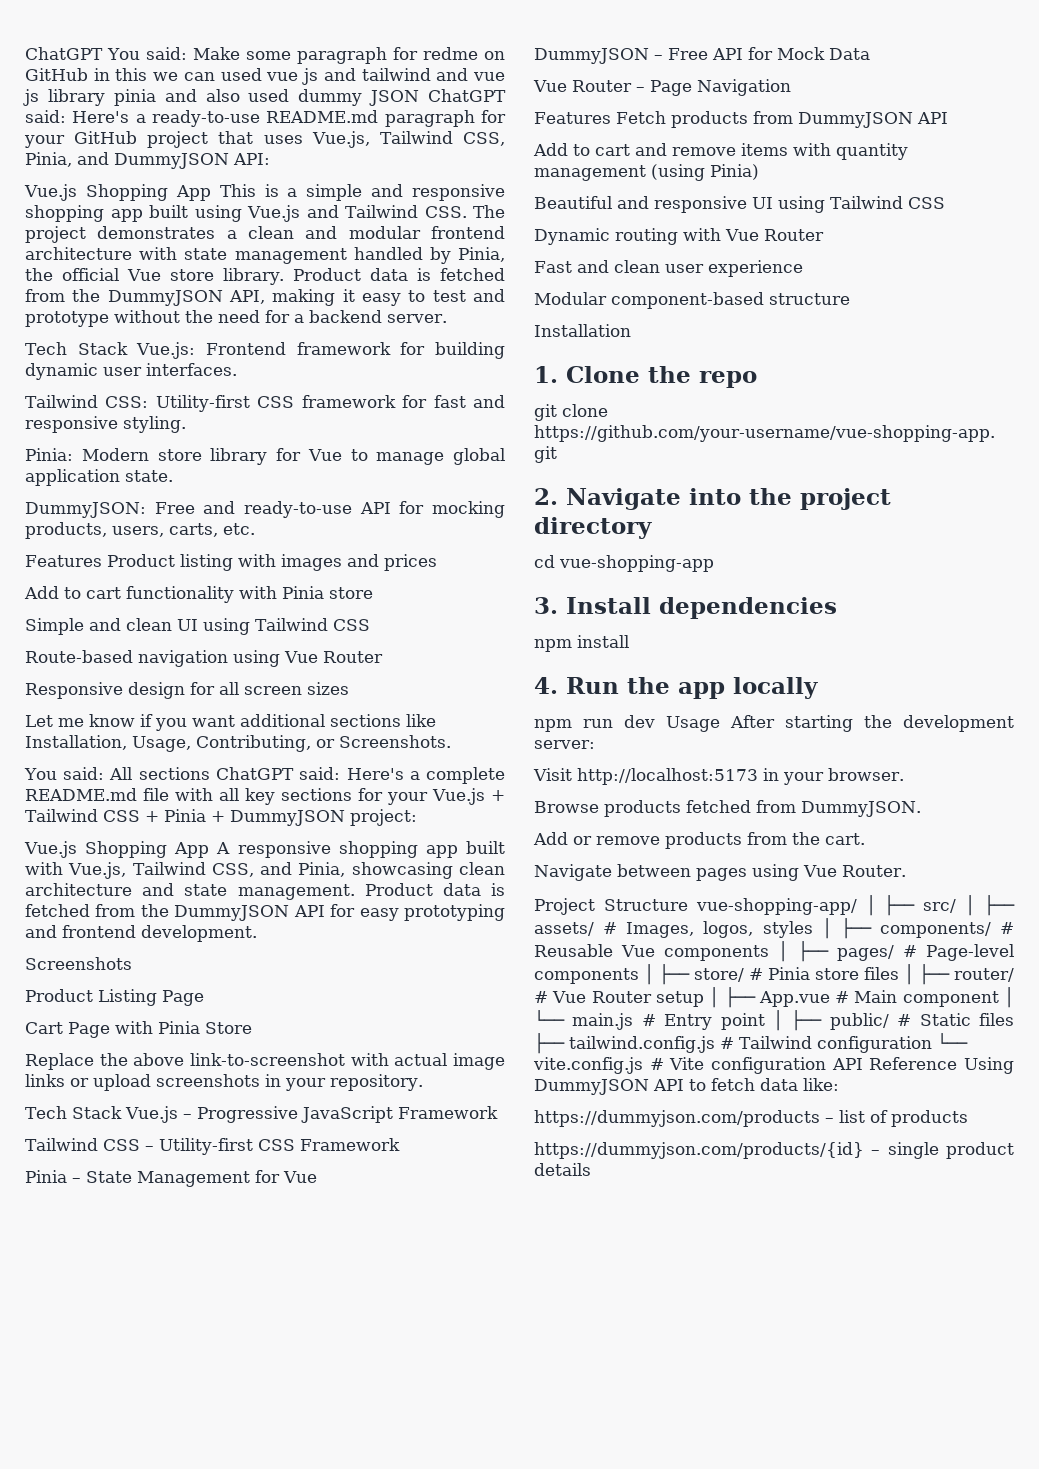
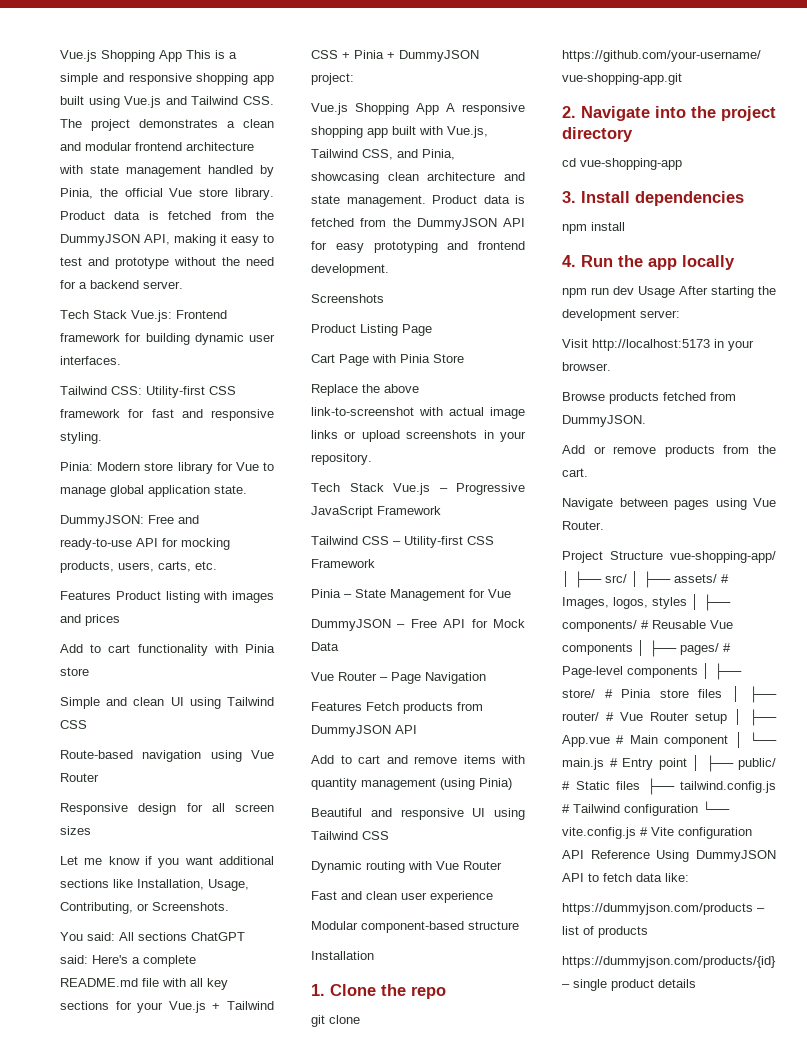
[25,47,505,64] [25,68,506,85] [23,89,506,106] [25,110,506,127] [24,131,505,148] [25,152,270,169] ChatGPT You said: Make some paragraph for redme on GitHub in this we can used vue js and tailwind and vue js library pinia and also used dummy JSON ChatGPT said: Here's a ready-to-use README.md paragraph for your GitHub project that uses Vue.js, Tailwind CSS, Pinia, and DummyJSON API: // -> (60, 56) none

